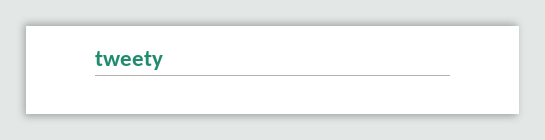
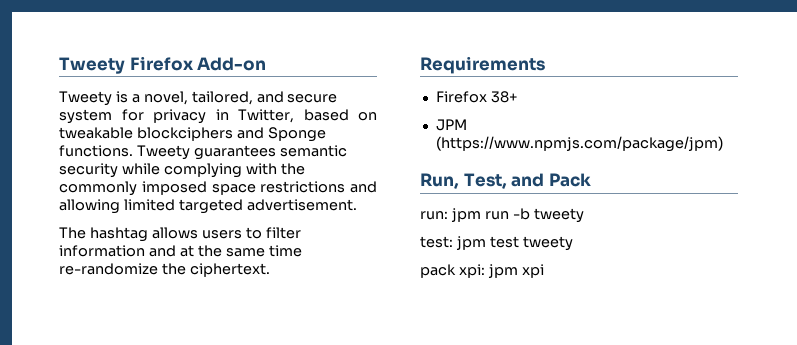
[95,51,163,70] tweety -> [59,56,267,74] [59,91,338,106] [59,109,377,124] [59,127,326,142] [59,145,347,160] [59,163,305,178] [59,181,377,196] [59,199,357,214] [59,227,301,242] [59,245,302,257] [59,263,270,277] [420,56,545,74] [435,91,518,103] [435,119,467,131] [435,136,723,152] [420,173,591,189] [420,208,584,223] [420,236,573,251] [420,264,544,278] Tweety Firefox Add-on // Tweety is a novel, tailored, and secure system for privacy in Twitter, based on tweakable blockciphers and Sponge functions. Tweety guarantees semantic security while complying with the commonly imposed space restrictions and allowing limited targeted advertisement. // The hashtag allows users to filter information and at the same time re-randomize the ciphertext. // Requirements // Firefox 38+ // JPM (https://www.npmjs.com/package/jpm) // Run, Test, and Pack // run: jpm run -b tweety // test: jpm test tweety // pack xpi: jpm xpi

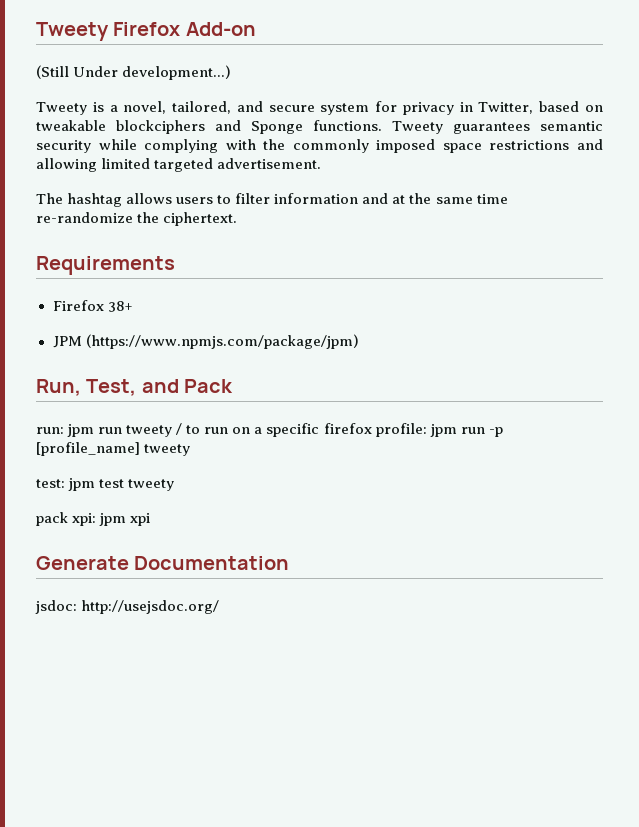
(267, 64) none -> [36,65,232,80] // (Still Under development...)
[512,208,530,220] -b -> [126,423,503,437] [36,442,140,456] tweety / to run on a specific firefox profile: jpm run -p [profile_name]
(544, 271) none -> [36,556,290,570] [35,600,220,614] // Generate Documentation // jsdoc: http://usejsdoc.org/

